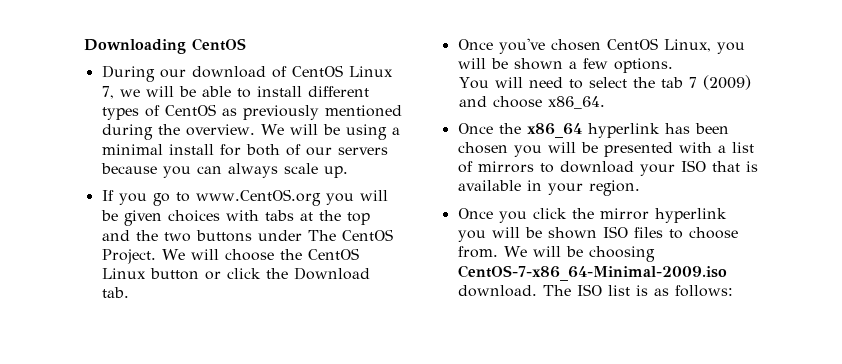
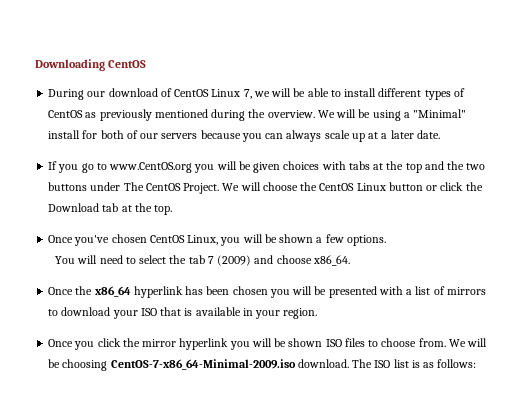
[101,144,163,155] minimal -> [413,109,467,118] "Minimal"
[323,166,348,178] up. -> [351,130,440,142] up at a later date.
[101,287,129,298] tab. -> [102,203,173,215] tab at the top.

